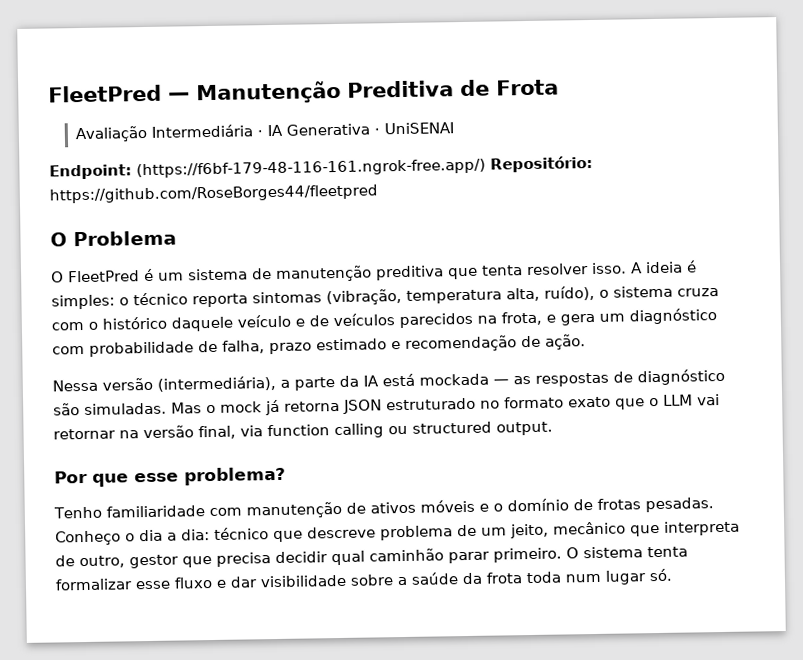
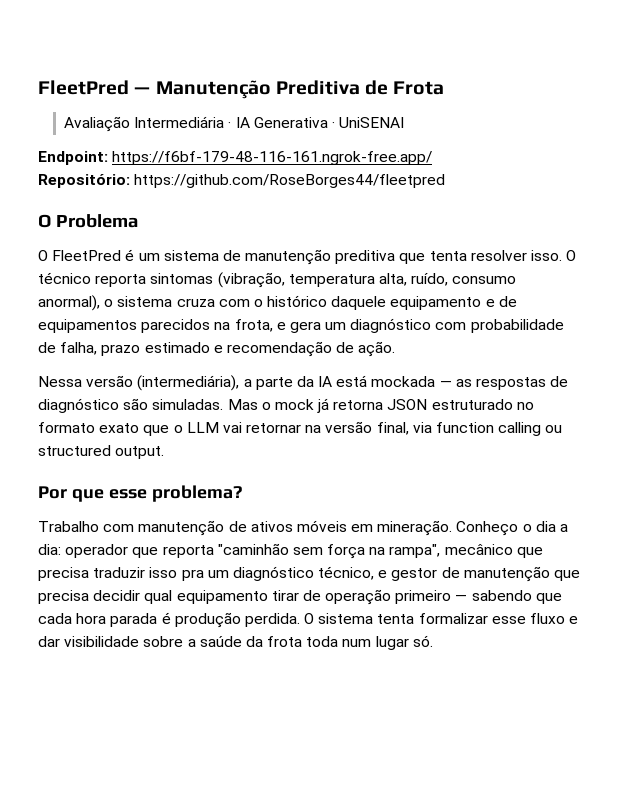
[136,158,486,179] (https://f6bf-179-48-116-161.ngrok-free.app/) -> [112,151,433,165] https://f6bf-179-48-116-161.ngrok-free.app/ //
[630,260,697,274] [51,294,129,310] A ideia é simples: o -> [566,250,577,261] O
[544,285,595,301] ruído), -> [411,273,517,286] [38,295,100,311] ruído, consumo anormal),
[237,314,291,328] veículo -> [390,296,482,310] equipamento
[333,313,395,327] veículos -> [38,319,137,333] equipamentos
[53,505,205,519] Tenho familiaridade -> [38,521,99,532] Trabalho
[478,497,714,513] e o domínio de frotas pesadas. -> [351,520,453,536] em mineração.
[214,520,740,543] [55,547,562,569] técnico que descreve problema de um jeito, mecânico que interpreta de outro, gestor que precisa decidir qual caminhão parar primeiro. -> [65,543,543,559] [38,566,581,582] [38,589,562,605] [38,612,300,628] operador que reporta "caminhão sem força na rampa", mecânico que precisa traduzir isso pra um diagnóstico técnico, e gestor de manutenção que precisa decidir qual equipamento tirar de operação primeiro — sabendo que cada hora parada é produção perdida.

